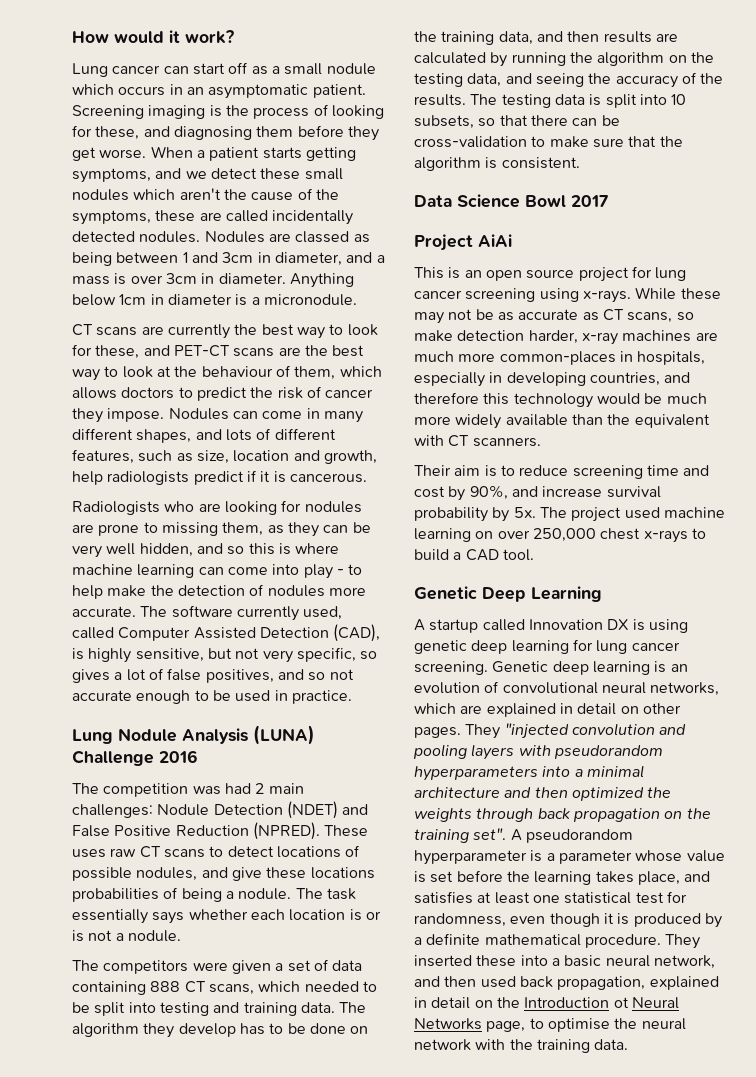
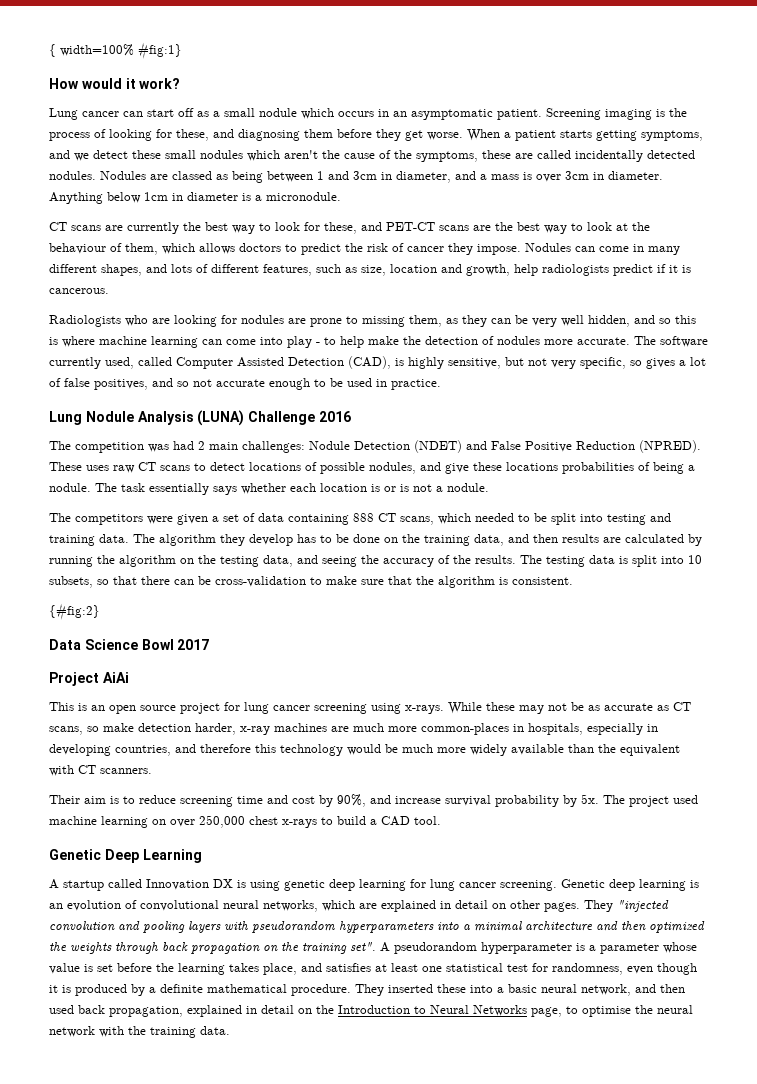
(72, 37) none -> [49,42,182,59] { width=100% #fig:1} //
(580, 163) none -> [49,603,100,620] // {#fig:2}
[613,997,629,1008] ot -> [414,1006,426,1014] to

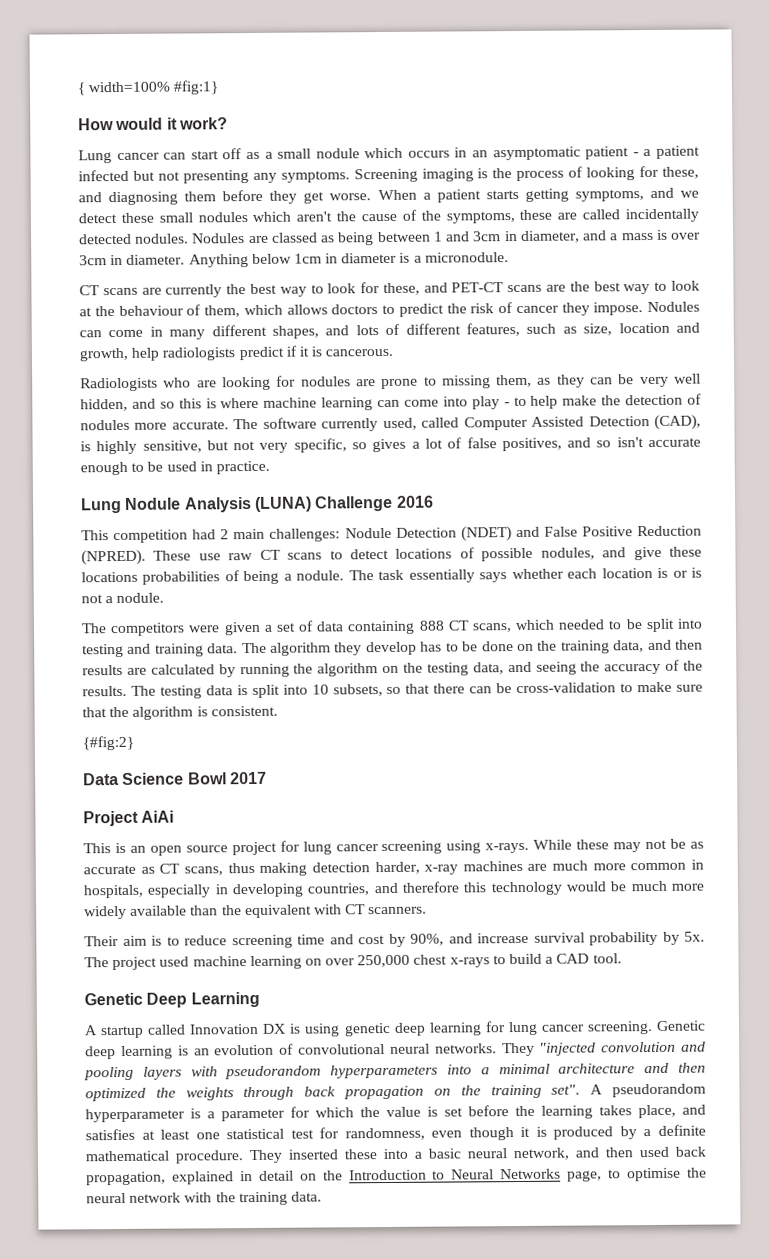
[497,109,542,120] patient. -> [585,145,700,160] [78,169,350,184] patient - a patient infected but not presenting any symptoms.
[193,379,212,387] not -> [616,437,644,448] isn't
[49,441,169,453] The competition was -> [81,529,189,544] This competition
[86,465,109,471] uses -> [198,553,221,561] use
[87,723,134,732] so make -> [227,862,308,876] thus making
[421,723,509,735] common-places -> [630,862,687,871] common
[263,900,580,912] networks, which are explained in detail on other pages. -> [434,1043,497,1054] networks.
[663,942,697,953] whose -> [290,1106,380,1118] for which the

